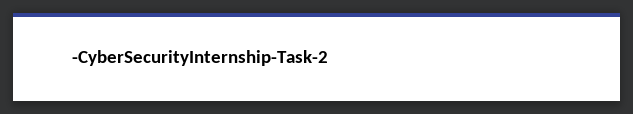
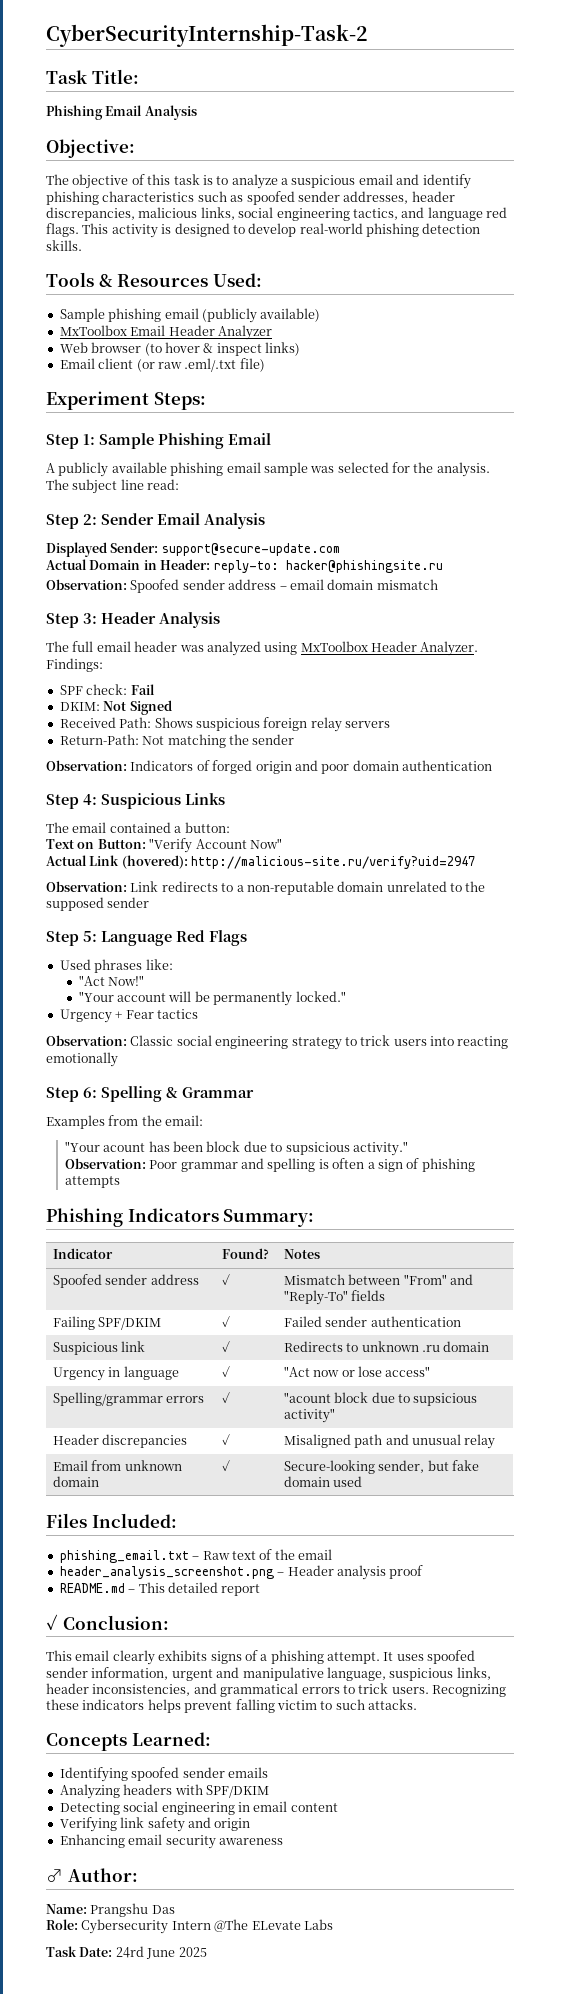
[72,50,328,66] -CyberSecurityInternship-Task-2 -> [46,24,368,47] [46,69,139,84] [46,105,197,120] [46,139,135,158] [46,174,471,189] [46,191,455,205] [46,207,507,221] [46,223,481,238] [46,240,82,251] [46,272,262,287] [59,308,321,323] [59,325,272,340] [59,342,300,356] [59,358,265,372] [46,391,206,410] [46,433,271,449] [46,462,490,477] [46,479,180,494] [46,513,265,529] [46,542,340,557] [46,559,443,573] [46,579,438,593] [46,612,220,628] [46,641,479,656] [46,658,103,672] [59,684,155,695] [59,700,172,715] [59,717,390,732] [59,734,295,748] [46,760,492,774] [46,793,225,809] [46,822,230,833] [46,838,282,853] [46,855,476,869] [46,881,486,895] [46,897,150,911] [46,930,247,946] [59,959,173,973] [78,975,145,986] [78,991,346,1006] [59,1009,198,1023] [46,1035,509,1050] [46,1052,118,1067] [46,1086,254,1102] [46,1115,204,1129] [64,1141,408,1156] [64,1158,475,1172] [64,1176,120,1188] [46,1208,315,1227] [52,1248,113,1259] [221,1248,269,1259] [283,1249,320,1259] [52,1274,199,1288] [221,1274,230,1285] [283,1274,474,1285] [283,1290,386,1305] [52,1316,162,1330] [221,1316,230,1327] [283,1316,461,1327] [52,1341,146,1355] [221,1341,230,1352] [283,1341,490,1352] [52,1366,179,1381] [221,1366,230,1377] [283,1366,431,1377] [52,1392,205,1406] [221,1392,230,1403] [283,1392,478,1406] [283,1408,335,1423] [52,1434,188,1448] [221,1434,230,1445] [283,1434,496,1449] [52,1460,182,1471] [52,1476,99,1487] [221,1460,230,1471] [283,1460,480,1474] [283,1476,363,1487] [46,1513,177,1528] [59,1549,332,1563] [59,1565,424,1580] [59,1582,261,1596] [46,1614,169,1630] [46,1650,476,1665] [46,1667,491,1681] [46,1683,506,1697] [46,1699,417,1713] [46,1732,211,1751] [59,1767,268,1782] [59,1784,269,1799] [59,1801,338,1815] [59,1817,251,1832] [59,1834,283,1849] [46,1868,138,1882] [46,1903,175,1917] [46,1919,333,1934] [46,1946,207,1959] CyberSecurityInternship-Task-2 // Task Title: // Phishing Email Analysis // Objective: // The objective of this task is to analyze a suspicious email and identify phishing characteristics such as spoofed sender addresses, header discrepancies, malicious links, social engineering tactics, and language red flags. This activity is designed to develop real-world phishing detection skills. // Tools & Resources Used: // Sample phishing email (publicly available) // MxToolbox Email Header Analyzer // Web browser (to hover & inspect links) // Email client (or raw .eml/.txt file) // Experiment Steps: // Step 1: Sample Phishing Email // A publicly available phishing email sample was selected for the analysis. The subject line read: // Step 2: Sender Email Analysis // Displayed Sender: support@secure-update.com // Actual Domain in Header: reply-to: hacker@phishingsite.ru // Observation: Spoofed sender address – email domain mismatch // Step 3: Header Analysis // The full email header was analyzed using MxToolbox Header Analyzer. Findings: // SPF check: Fail // DKIM: Not Signed // Received Path: Shows suspicious foreign relay servers // Return-Path: Not matching the sender // Observation: Indicators of forged origin and poor domain authentication // Step 4: Suspicious Links // The email contained a button: // Text on Button: "Verify Account Now" // Actual Link (hovered): http://malicious-site.ru/verify?uid=2947 // Observation: Link redirects to a non-reputable domain unrelated to the supposed sender // Step 5: Language Red Flags // Used phrases like: // "Act Now!" // "Your account will be permanently locked." // Urgency + Fear tactics // Observation: Classic social engineering strategy to trick users into reacting emotionally // Step 6: Spelling & Grammar // Examples from the email: // "Your acount has been block due to supsicious activity." // Observation: Poor grammar and spelling is often a sign of phishing attempts // Phishing Indicators Summary: // Indicator | Found? | Notes // Spoofed sender address | ✓ | Mismatch between "From" and "Reply-To" fields // Failing SPF/DKIM | ✓ | Failed sender authentication // Suspicious link | ✓ | Redirects to unknown .ru domain // Urgency in language | ✓ | "Act now or lose access" // Spelling/grammar errors | ✓ | "acount block due to supsicious activity" // Header discrepancies | ✓ | Misaligned path and unusual relay // Email from unknown domain | ✓ | Secure-looking sender, but fake domain used // Files Included: // phishing_email.txt – Raw text of the email // header_analysis_screenshot.png – Header analysis proof // README.md – This detailed report // ✓ Conclusion: // This email clearly exhibits signs of a phishing attempt. It uses spoofed sender information, urgent and manipulative language, suspicious links, header inconsistencies, and grammatical errors to trick users. Recognizing these indicators helps prevent falling victim to such attacks. // Concepts Learned: // Identifying spoofed sender emails // Analyzing headers with SPF/DKIM // Detecting social engineering in email content // Verifying link safety and origin // Enhancing email security awareness // ♂ Author: // Name: Prangshu Das // Role: Cybersecurity Intern @The ELevate Labs // Task Date: 24rd June 2025

